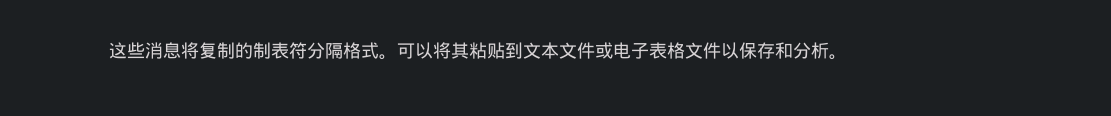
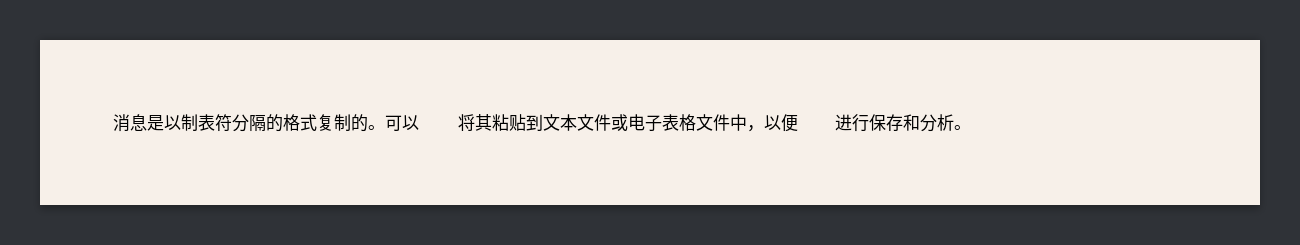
[108,42,379,59] 这些消息将复制的制表符分隔格式 -> [112,114,368,132] 消息是以制表符分隔的格式复制的
[720,42,739,59] 以 -> [730,114,869,132] 中，以便进行

